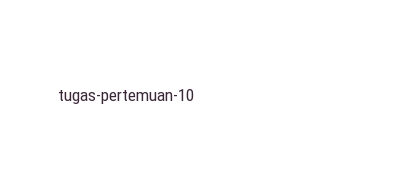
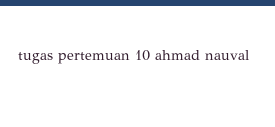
[58,89,194,104] tugas-pertemuan-10 -> [18,50,249,64] tugas pertemuan 10 ahmad nauval

